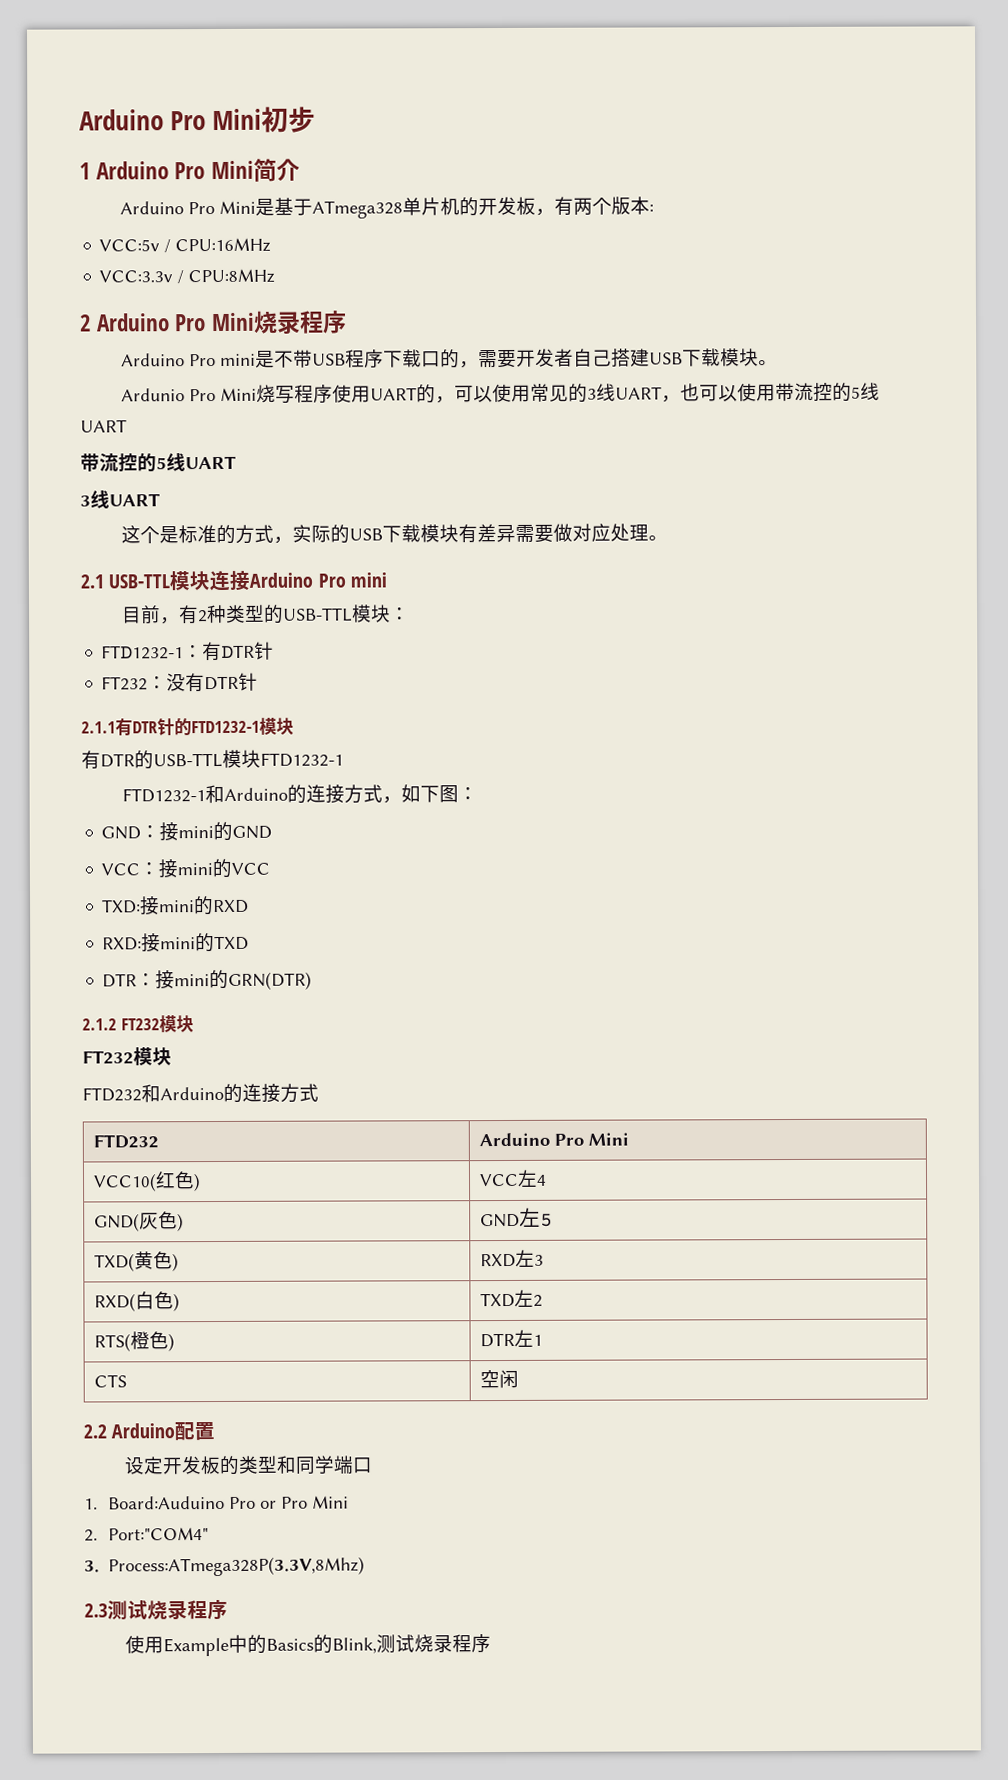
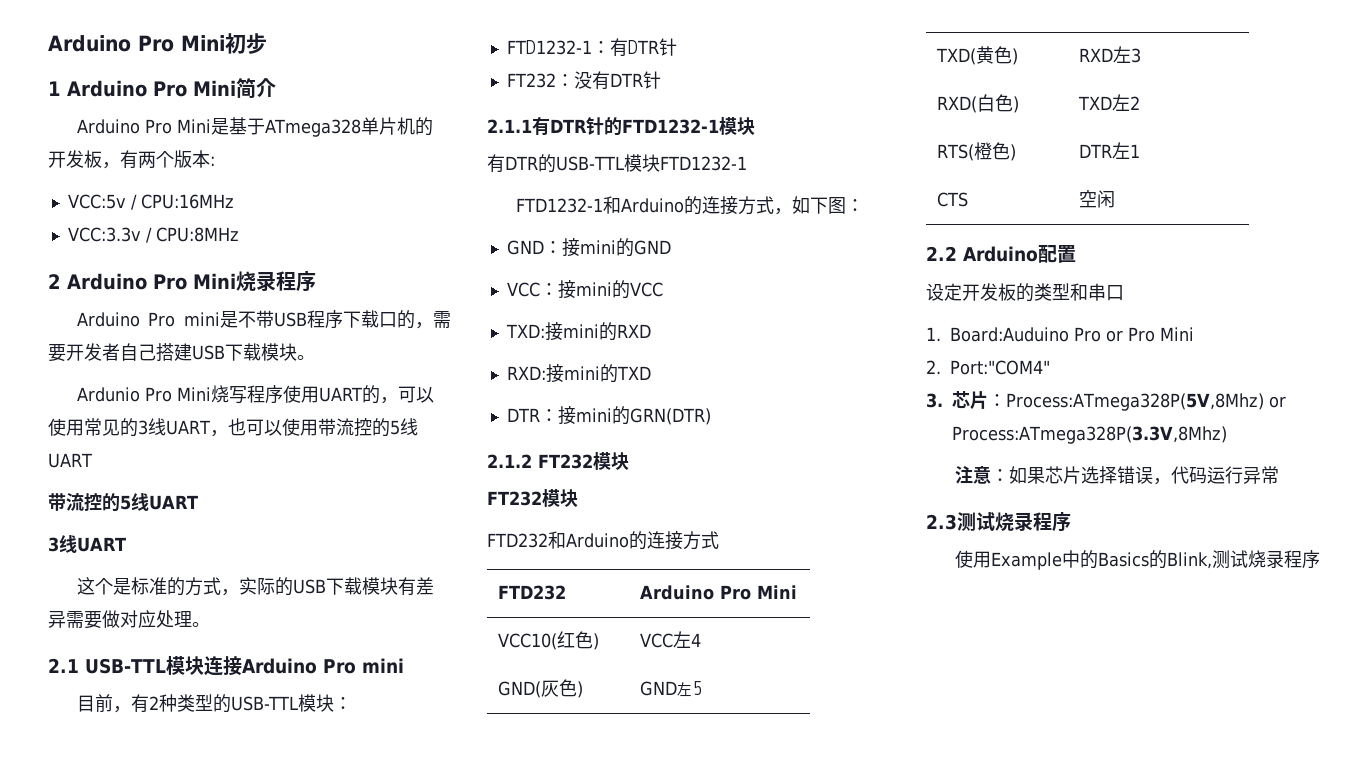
[295,1455,355,1475] 同学端 -> [1088,283,1106,301] 串
[108,1556,366,1577] Process:ATmega328P(3.3V,8Mhz) -> [952,391,1286,411] [952,426,1227,444] [954,466,1279,485] 芯片：Process:ATmega328P(5V,8Mhz) or Process:ATmega328P(3.3V,8Mhz) // 注意：如果芯片选择错误，代码运行异常

